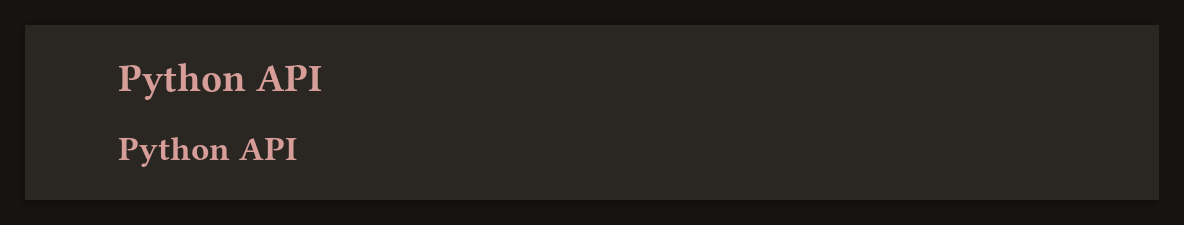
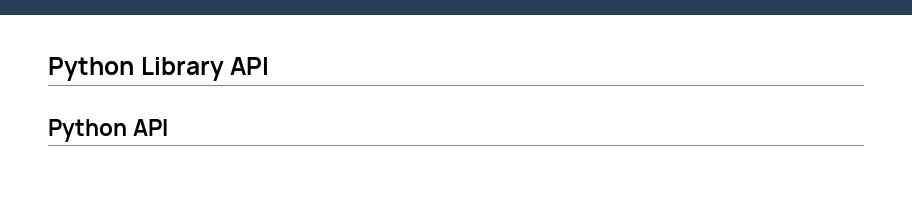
[118,63,246,100] Python -> [48,57,224,81] Python Library

